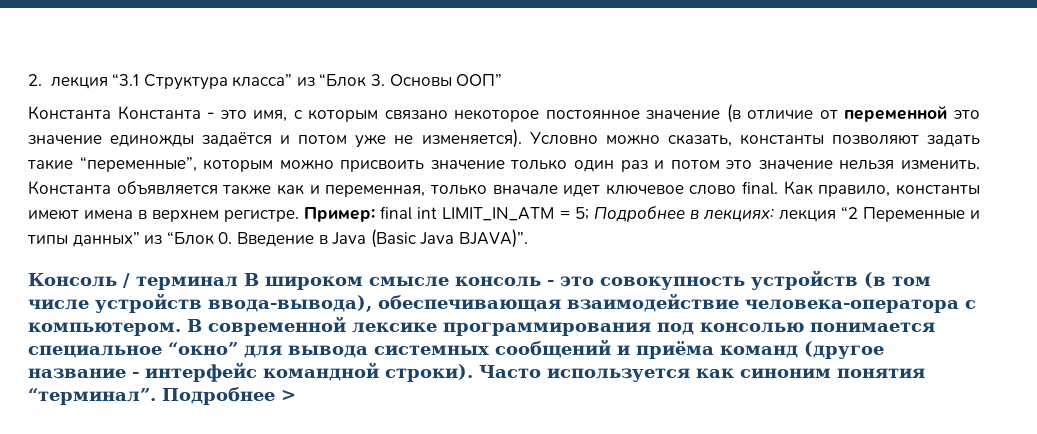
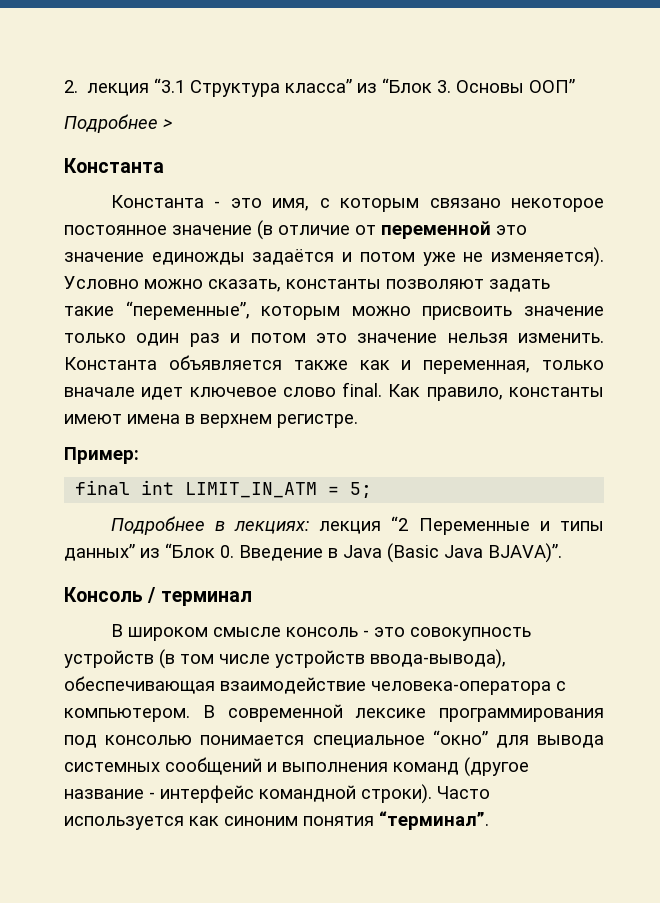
[28,106,111,120] // Константа -> [64,114,172,133] [64,158,164,173] // Подробнее > // Константа //
(300, 216) none -> (358, 421) //
(376, 214) none -> (139, 455) //
(589, 213) none -> (373, 490) //
(238, 283) none -> (252, 598) //
[636,341,714,359] приёма -> [282,762,388,772] выполнения
[162,387,296,405] Подробнее > -> (489, 820) none

